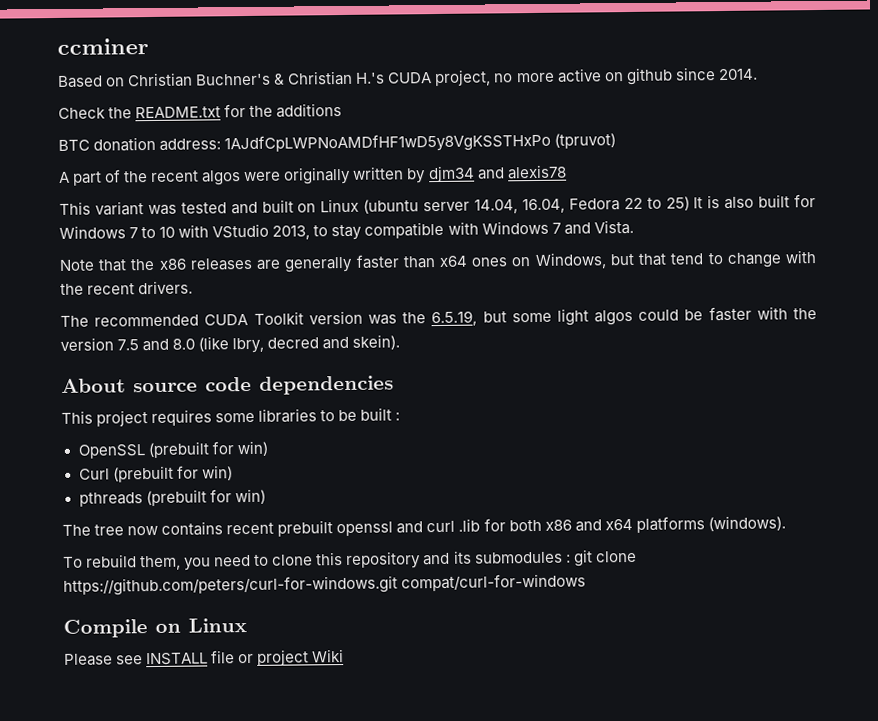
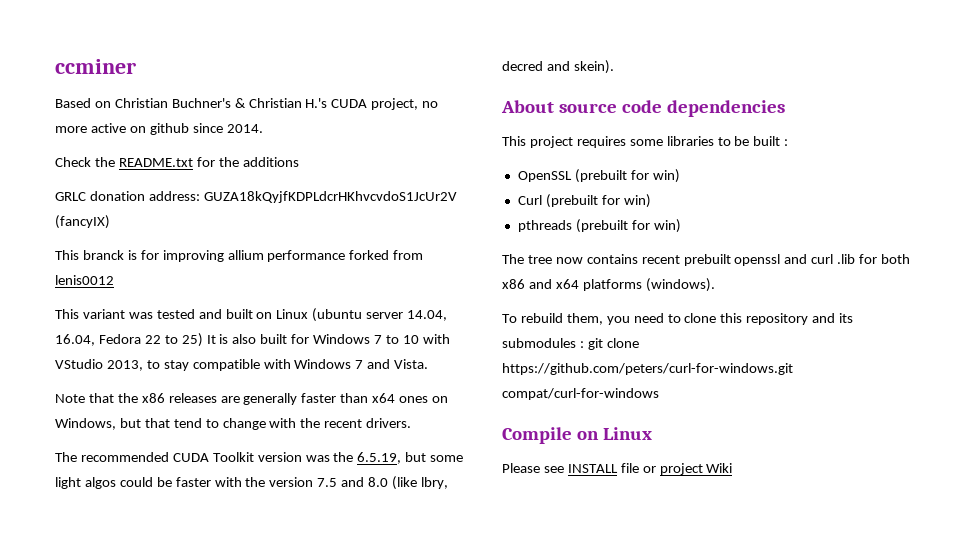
[58,139,90,151] BTC -> [55,192,86,201] GRLC
[224,132,617,154] [59,164,567,186] 1AJdfCpLWPNoAMDfHF1wD5y8VgKSSTHxPo (tpruvot) // A part of the recent algos were originally written by djm34 and alexis78 -> [203,191,457,203] [55,215,110,229] [55,250,424,262] [55,275,114,285] GUZA18kQyjfKDPLdcrHKhvcvdoS1JcUr2V (fancyIX) // This branck is for improving allium performance forked from lenis0012

